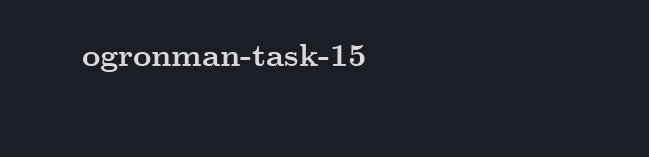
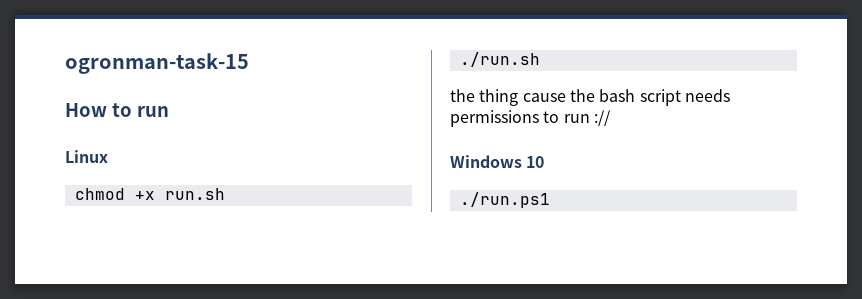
(366, 58) none -> [65,103,169,117] [65,150,108,163] [74,188,225,200] [459,52,540,67] [450,89,730,106] [450,110,611,127] [450,155,545,168] [459,192,550,208] // How to run // Linux // chmod +x run.sh // ./run.sh // the thing cause the bash script needs permissions to run :// // Windows 10 // ./run.ps1

